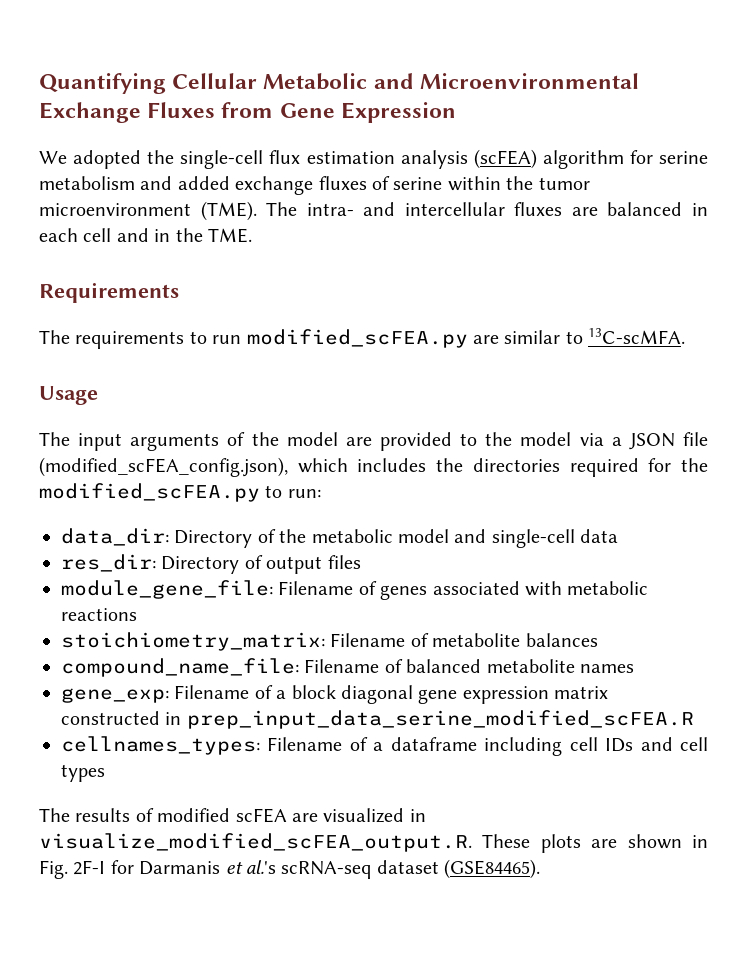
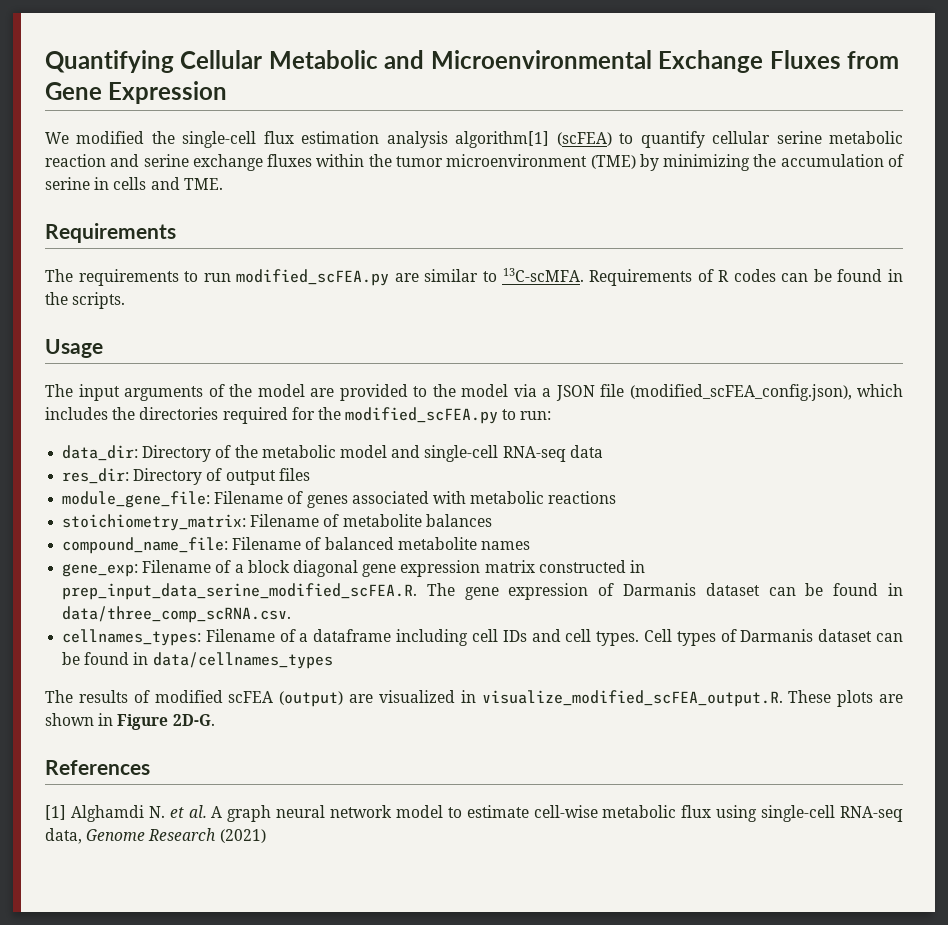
[73,150,142,169] adopted -> [76,131,145,144] modified
[473,149,709,169] [39,176,590,195] [39,201,708,221] [39,228,203,242] (scFEA) algorithm for serine metabolism and added exchange fluxes of serine within the tumor microenvironment (TME). The intra- and intercellular fluxes are balanced in each cell and in the -> [455,131,903,148] [45,154,905,171] [45,177,180,190] algorithm[1] (scFEA) to quantify cellular serine metabolic reaction and serine exchange fluxes within the tumor microenvironment (TME) by minimizing the accumulation of serine in cells and
(686, 336) none -> [589,269,903,286] [45,292,126,309] Requirements of R codes can be found in the scripts.
(575, 538) none -> [502,446,566,462] RNA-seq
[186,710,694,729] prep_input_data_serine_modified_scFEA.R -> [62,583,903,600] [62,606,292,623] prep_input_data_serine_modified_scFEA.R. The gene expression of Darmanis dataset can be found in data/three_comp_scRNA.csv.
(709, 744) none -> [596,629,672,646] types. Cell
(105, 773) none -> [720,629,904,642] [62,652,333,669] of Darmanis dataset can be found in data/cellnames_types
(287, 815) none -> [279,691,344,707] (output)
[39,859,541,879] Fig. 2F-I for Darmanis et al.'s scRNA-seq dataset (GSE84465). -> [117,714,215,730] [45,760,150,775] [45,805,903,822] [45,828,266,844] Figure 2D-G. // References // [1] Alghamdi N. et al. A graph neural network model to estimate cell-wise metabolic flux using single-cell RNA-seq data, Genome Research (2021)

